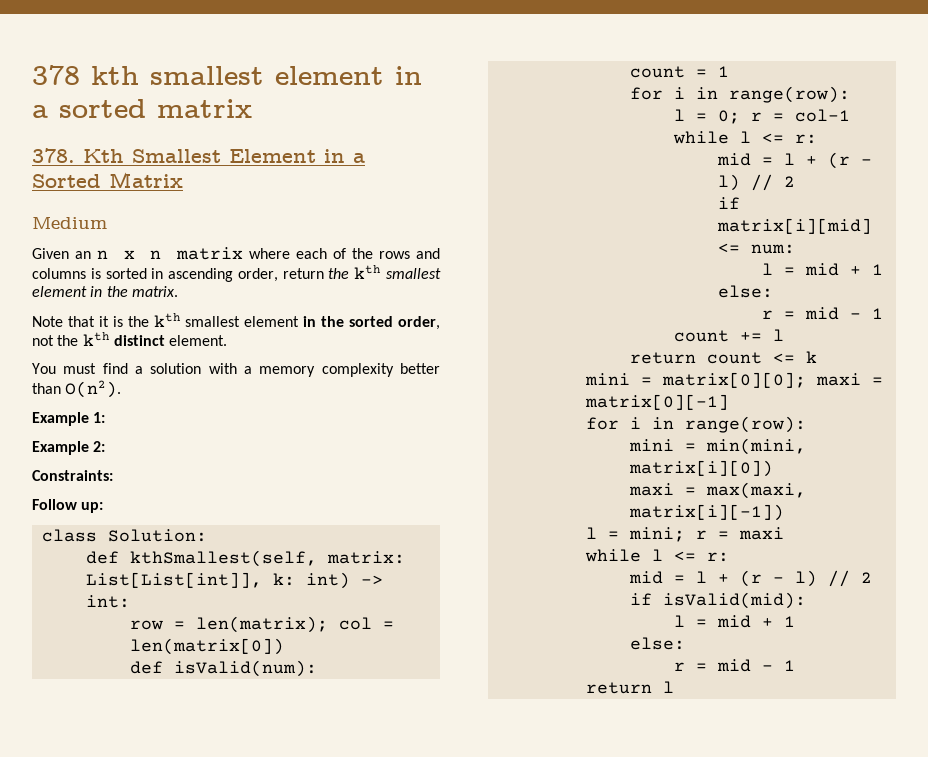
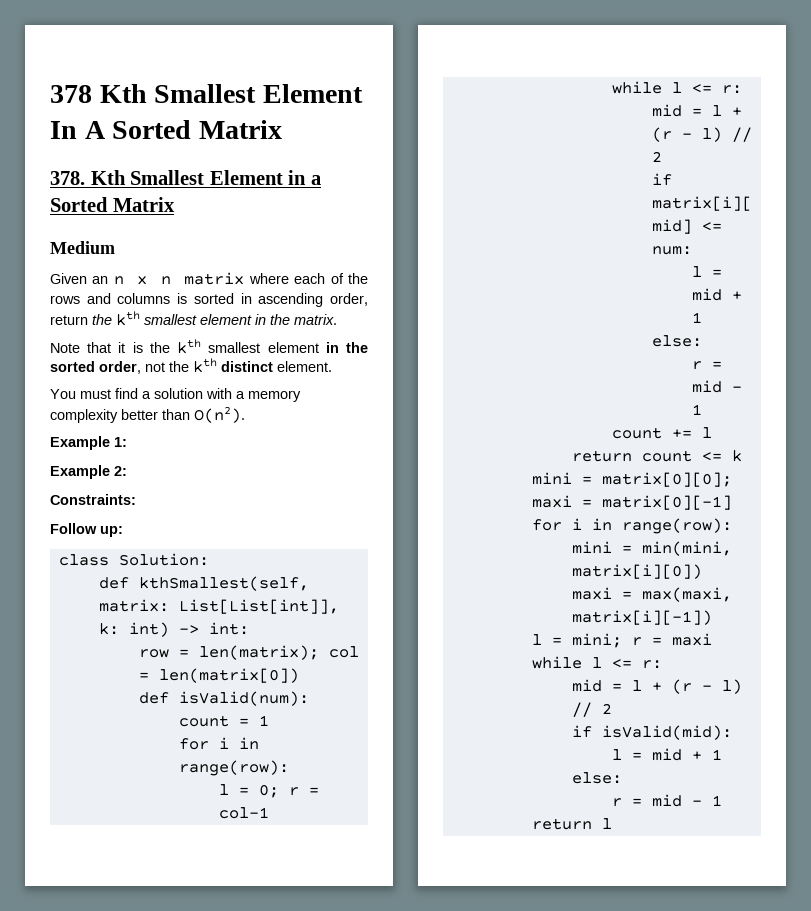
[91,66,422,85] [32,99,252,118] kth smallest element in a sorted matrix -> [99,84,363,103] [50,120,282,139] Kth Smallest Element In A Sorted Matrix

